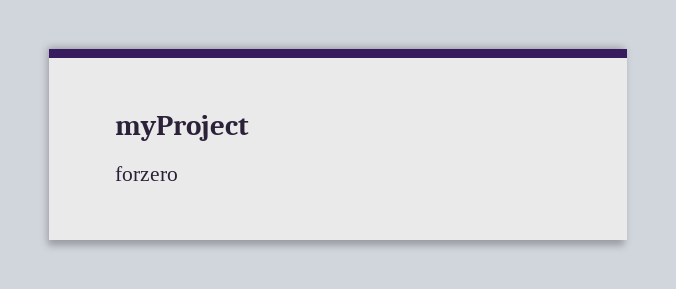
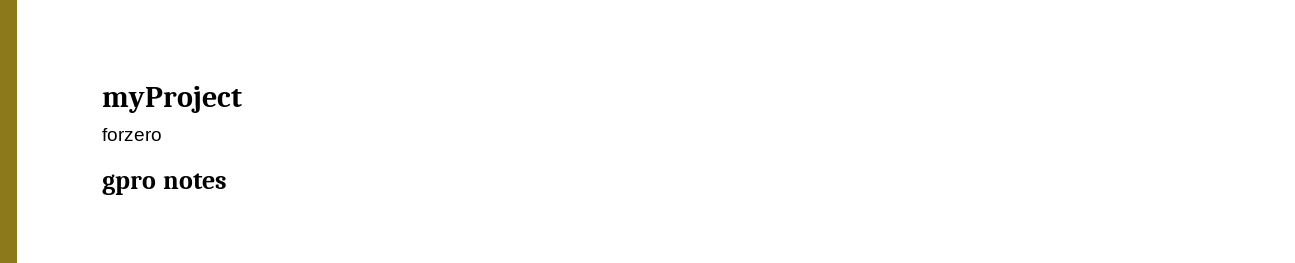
(178, 173) none -> [102,173,228,195] // gpro notes

